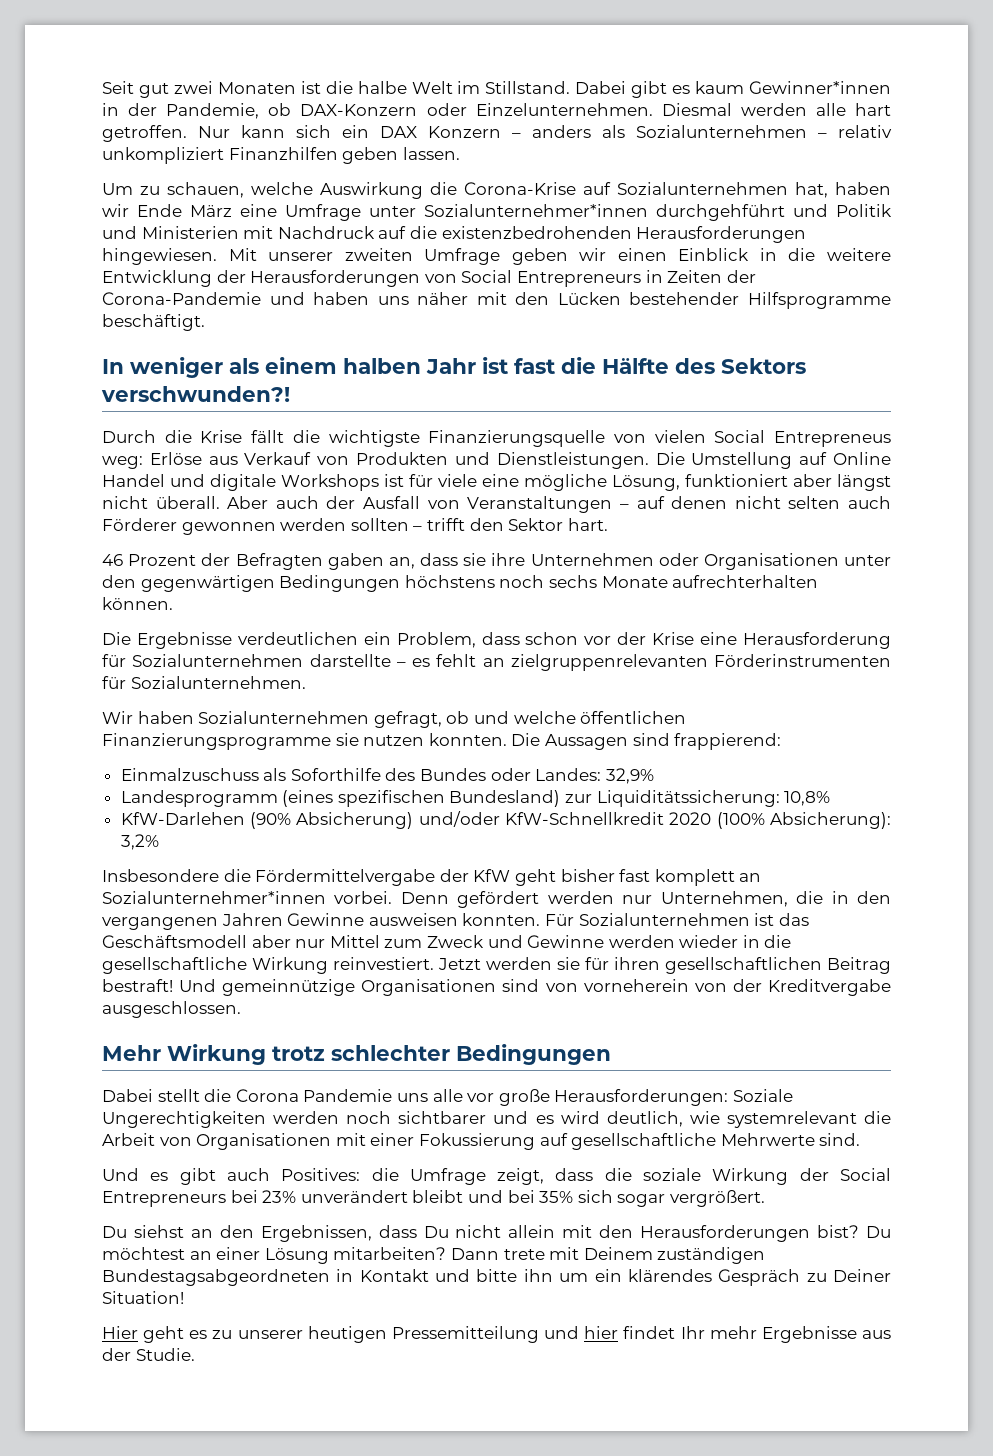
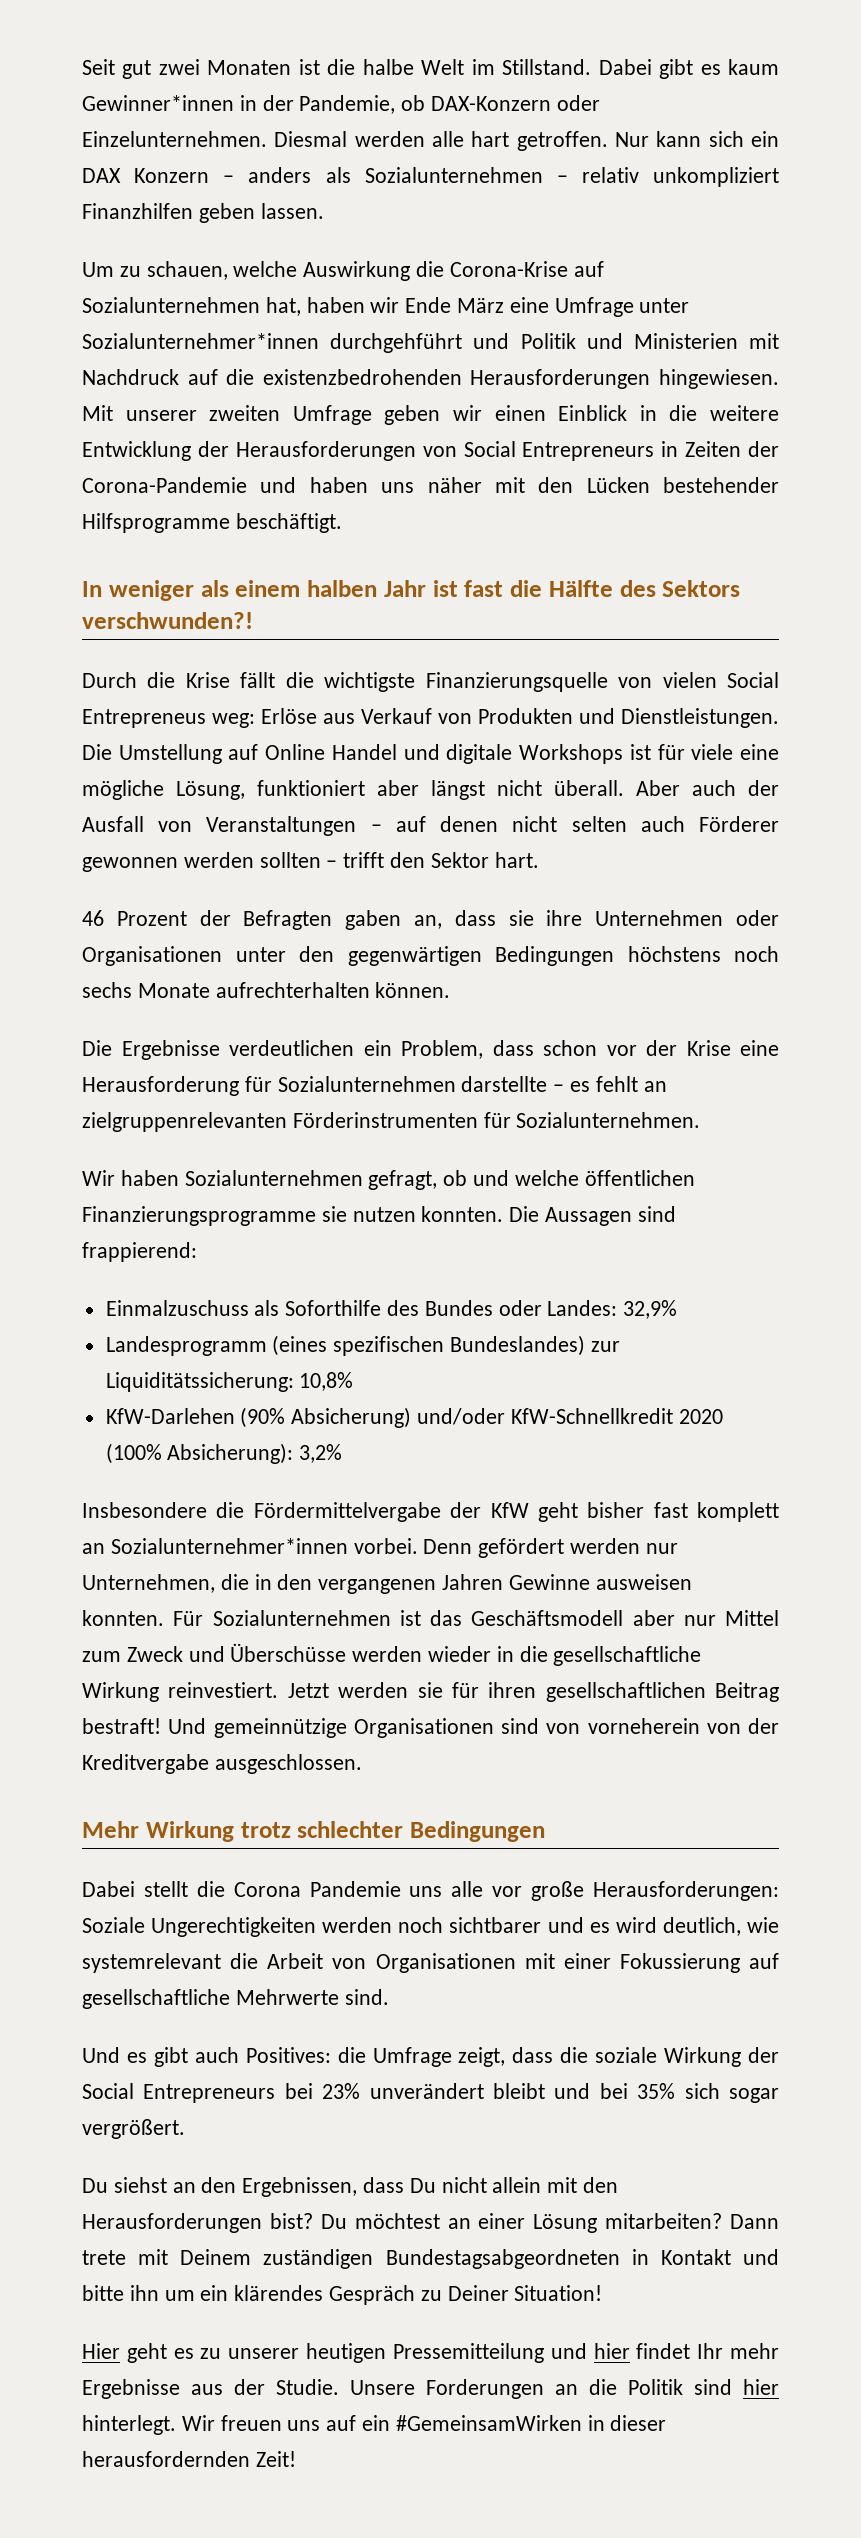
[449,790,561,807] Bundesland) -> [450,1335,586,1356] Bundeslandes)
[527,935,605,948] Gewinne -> [230,1643,347,1662] Überschüsse
(195, 1354) none -> [350,2379,779,2399] [82,2415,667,2435] [82,2451,296,2467] Unsere Forderungen an die Politik sind hier hinterlegt. Wir freuen uns auf ein #GemeinsamWirken in dieser herausfordernden Zeit!

